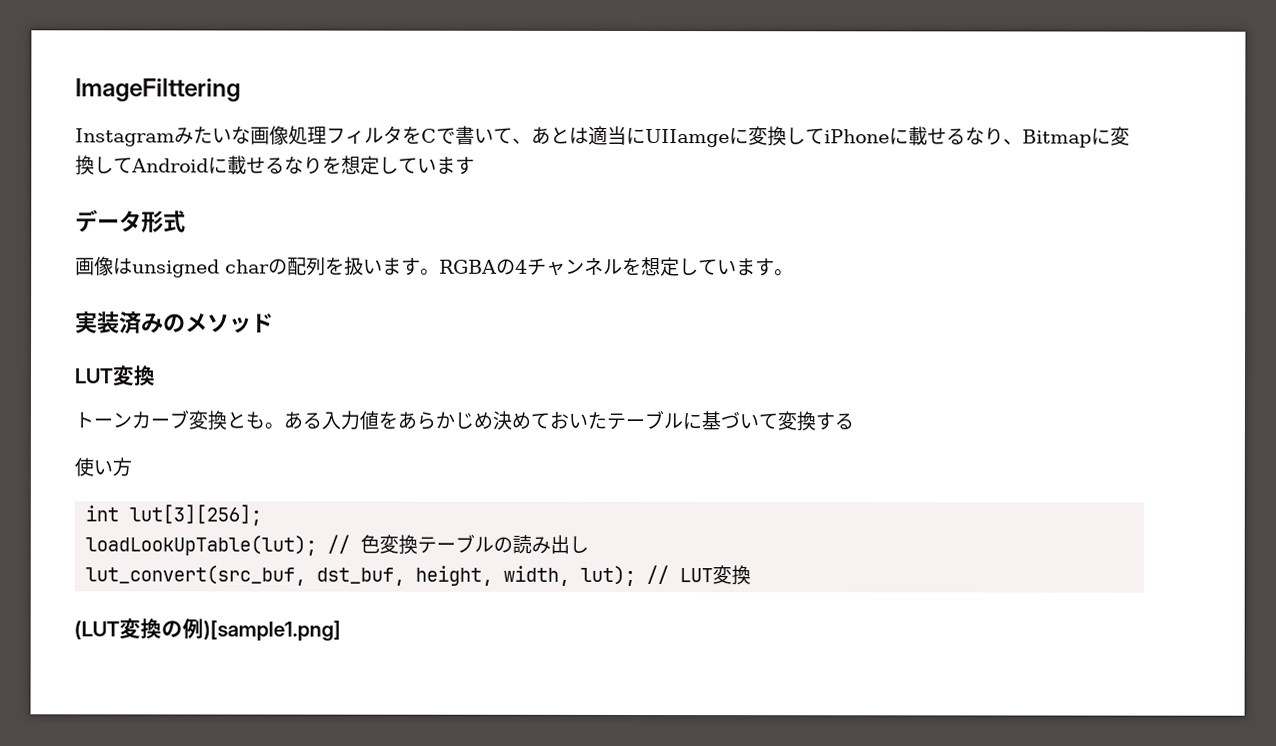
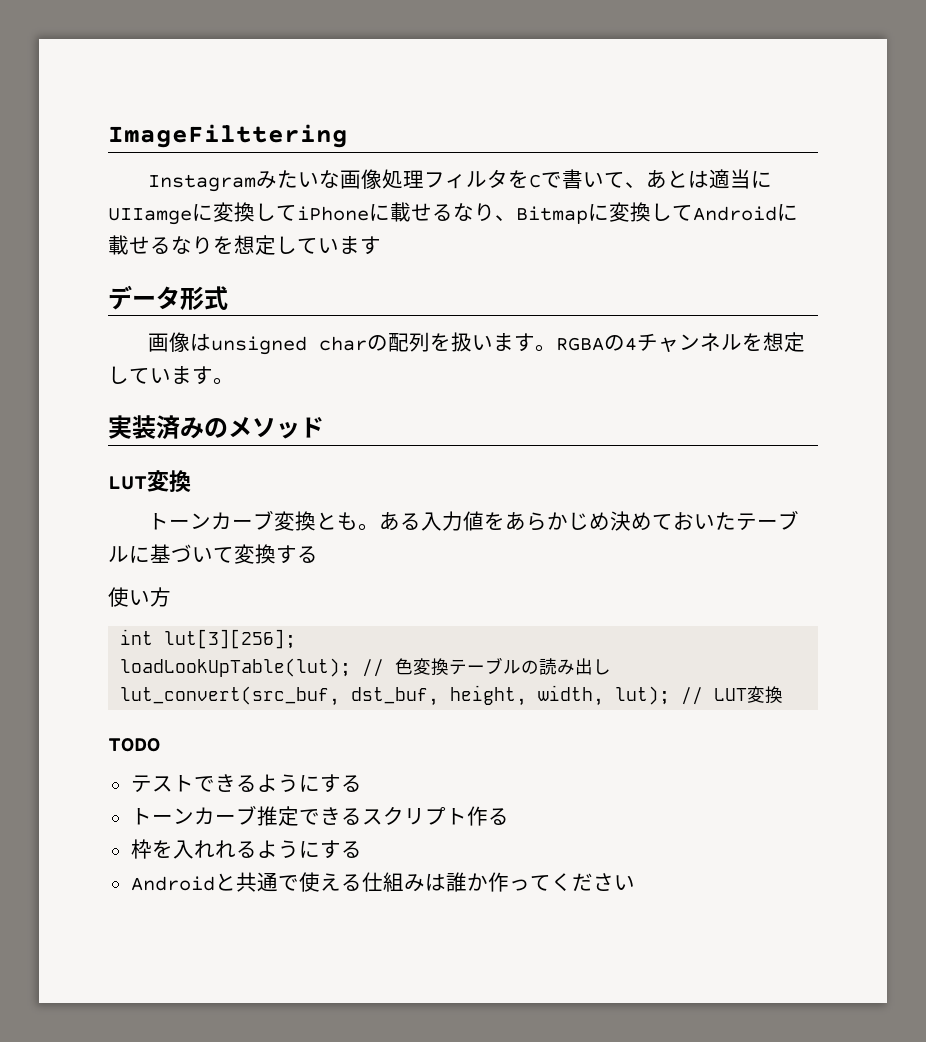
[74,618,341,641] (LUT変換の例)[sample1.png] -> [108,738,160,752] [130,774,362,793] [130,805,509,826] [130,839,362,859] [130,872,635,892] TODO // テストできるようにする // トーンカーブ推定できるスクリプト作る // 枠を入れれるようにする // Androidと共通で使える仕組みは誰か作ってください

